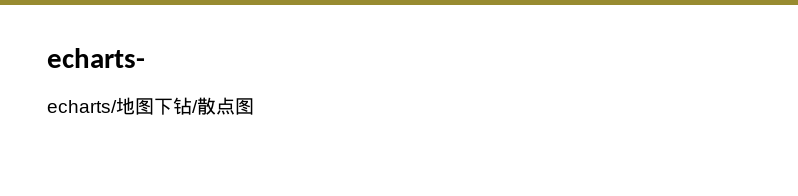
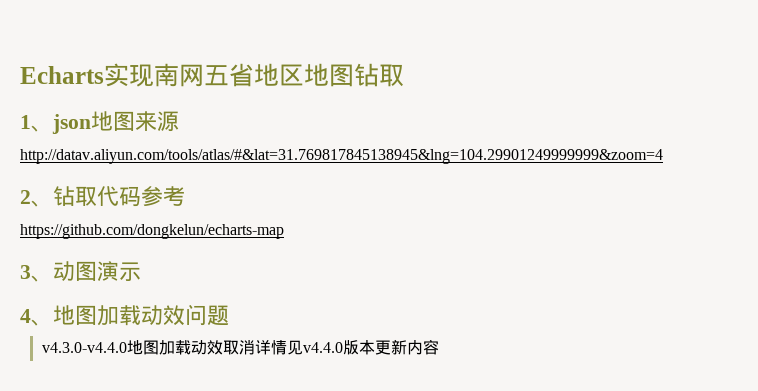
[47,48,145,68] [47,97,254,115] echarts- // echarts/地图下钻/散点图 -> [20,63,404,87] [20,111,179,134] [20,149,663,164] [20,186,185,207] [20,224,284,239] [20,261,141,282] [20,304,229,326] [41,339,439,355] Echarts实现南网五省地区地图钻取 // 1、json地图来源 // http://datav.aliyun.com/tools/atlas/#&lat=31.769817845138945&lng=104.29901249999999&zoom=4 // 2、钻取代码参考 // https://github.com/dongkelun/echarts-map // 3、动图演示 // 4、地图加载动效问题 // v4.3.0-v4.4.0地图加载动效取消详情见v4.4.0版本更新内容

